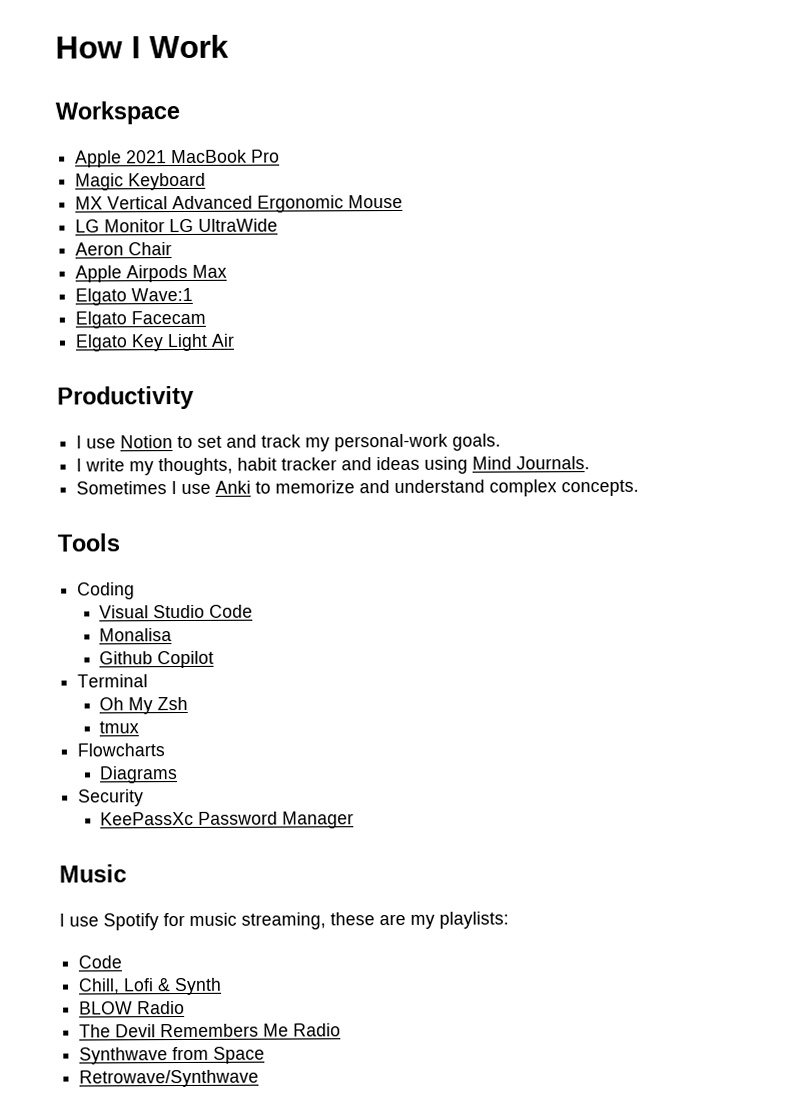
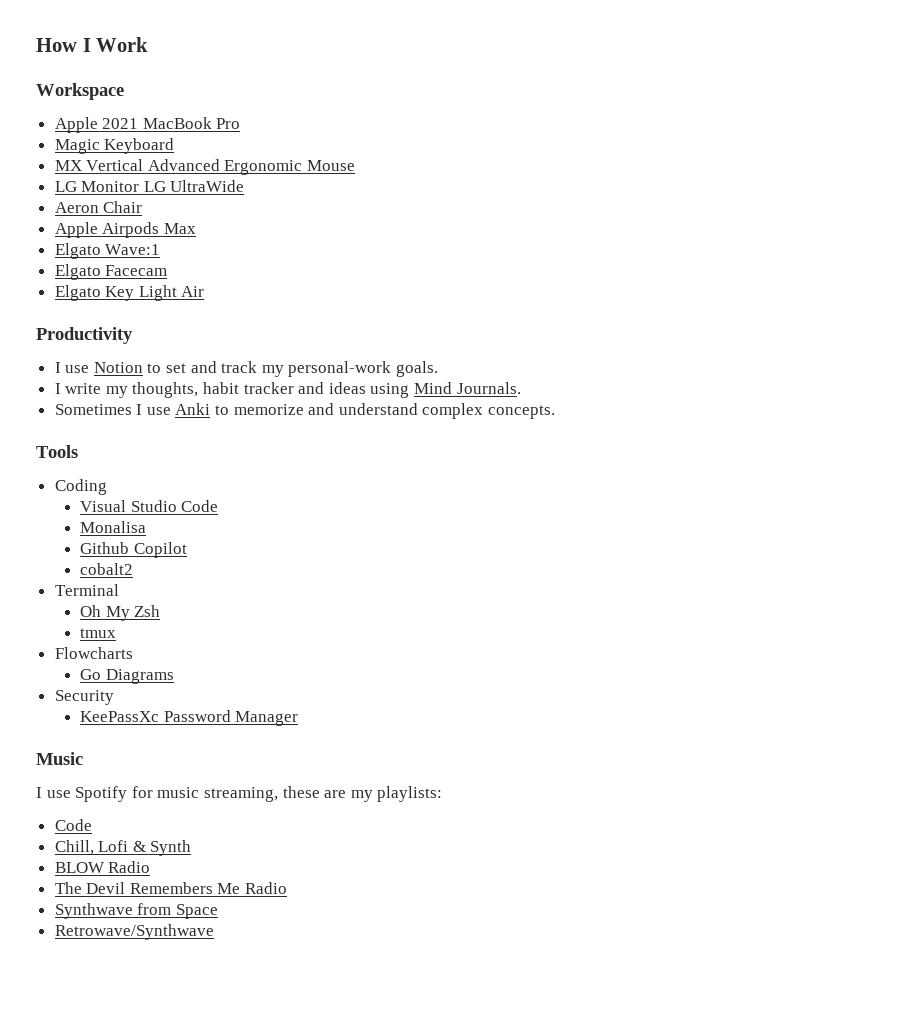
(215, 659) none -> [80,563,134,575] // cobalt2
(166, 750) none -> [80,669,102,680] Go

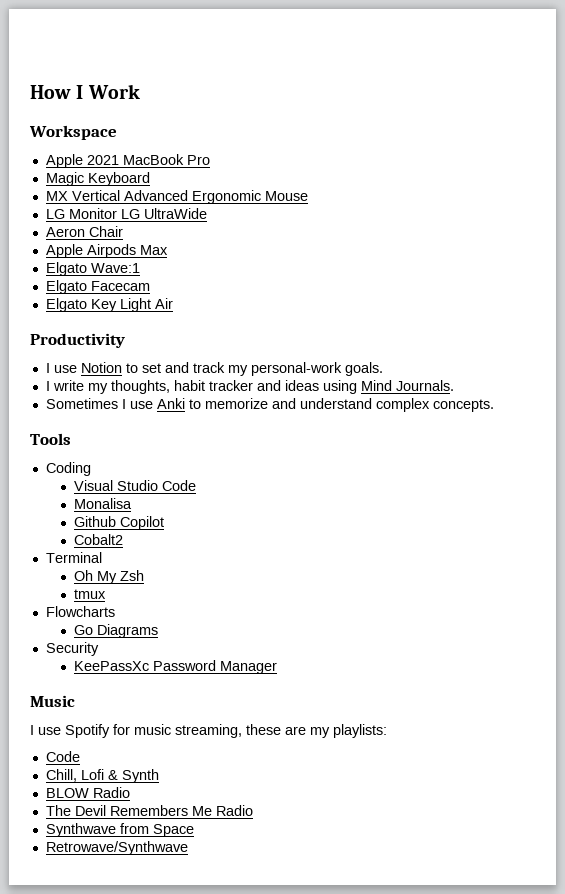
[80,563,134,575] cobalt2 -> [74,534,124,545] Cobalt2

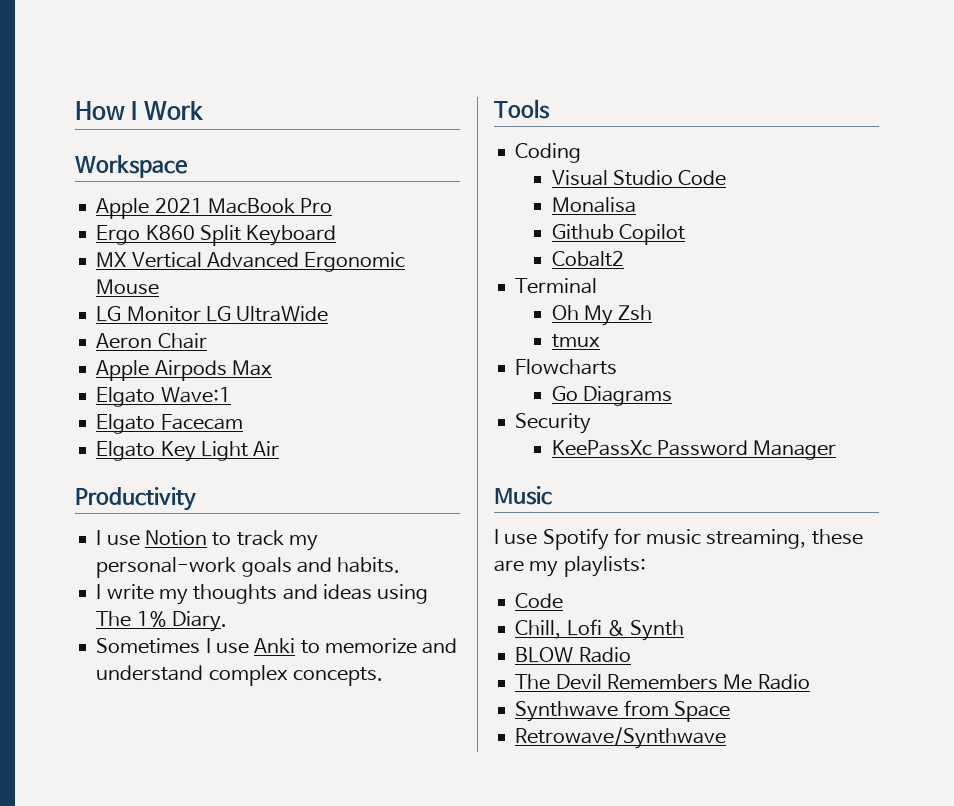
[45,172,84,186] Magic -> [96,225,241,246] Ergo K860 Split
[141,362,189,373] set and -> (232, 539) none
[344,362,383,376] goals. -> [241,557,401,577] goals and habits.
[110,380,454,394] thoughts, habit tracker and ideas using Mind Journals. -> [193,584,429,604] [96,611,227,632] thoughts and ideas using The 1% Diary.

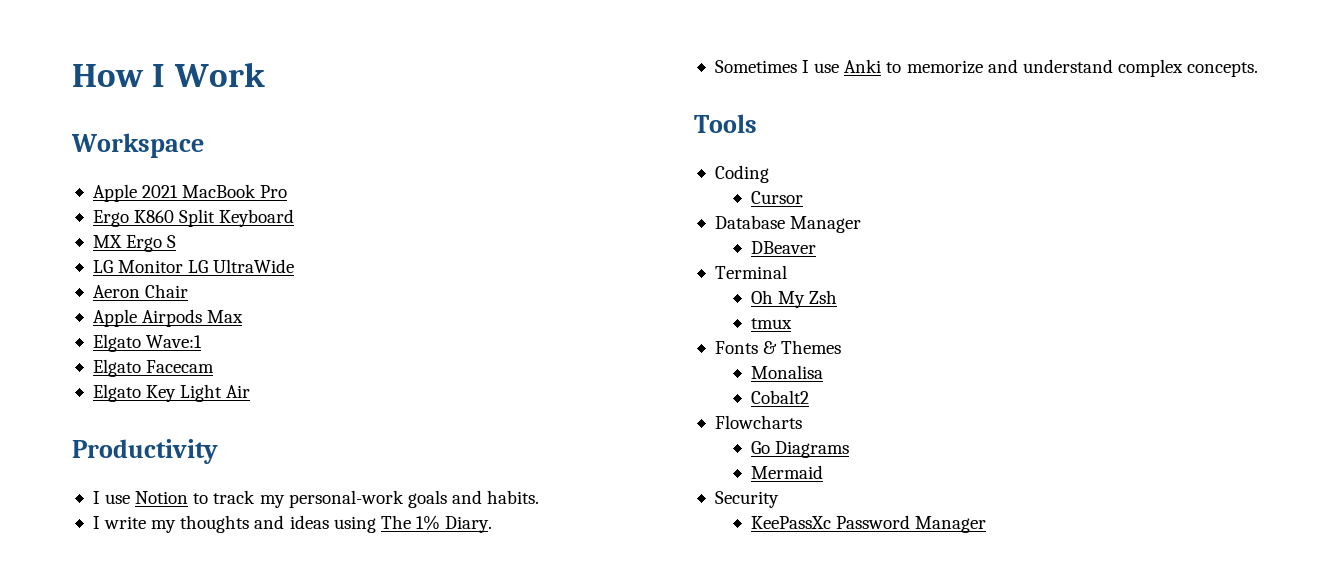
[131,252,406,272] [96,279,160,295] Vertical Advanced Ergonomic Mouse -> [126,235,177,252] Ergo S
[551,170,727,186] [551,197,636,213] [551,224,686,245] [551,251,624,267] Visual Studio Code // Monalisa // Github Copilot // Cobalt2 -> [751,191,804,204] [714,215,862,233] [751,241,817,254] Cursor // Database Manager // DBeaver
(600, 341) none -> [714,340,842,354] [751,365,824,379] [751,390,810,404] // Fonts & Themes // Monalisa // Cobalt2
(673, 396) none -> [751,465,824,479] // Mermaid
[494,486,552,505] [494,528,863,550] [494,556,646,577] [515,593,564,609] [515,619,685,641] [515,647,631,663] [515,674,810,690] [515,700,730,722] [515,727,727,749] // Music // I use Spotify for music streaming, these are my playlists: // Code // Chill, Lofi & Synth // BLOW Radio // The Devil Remembers Me Radio // Synthwave from Space // Retrowave/Synthwave -> (987, 524) none

